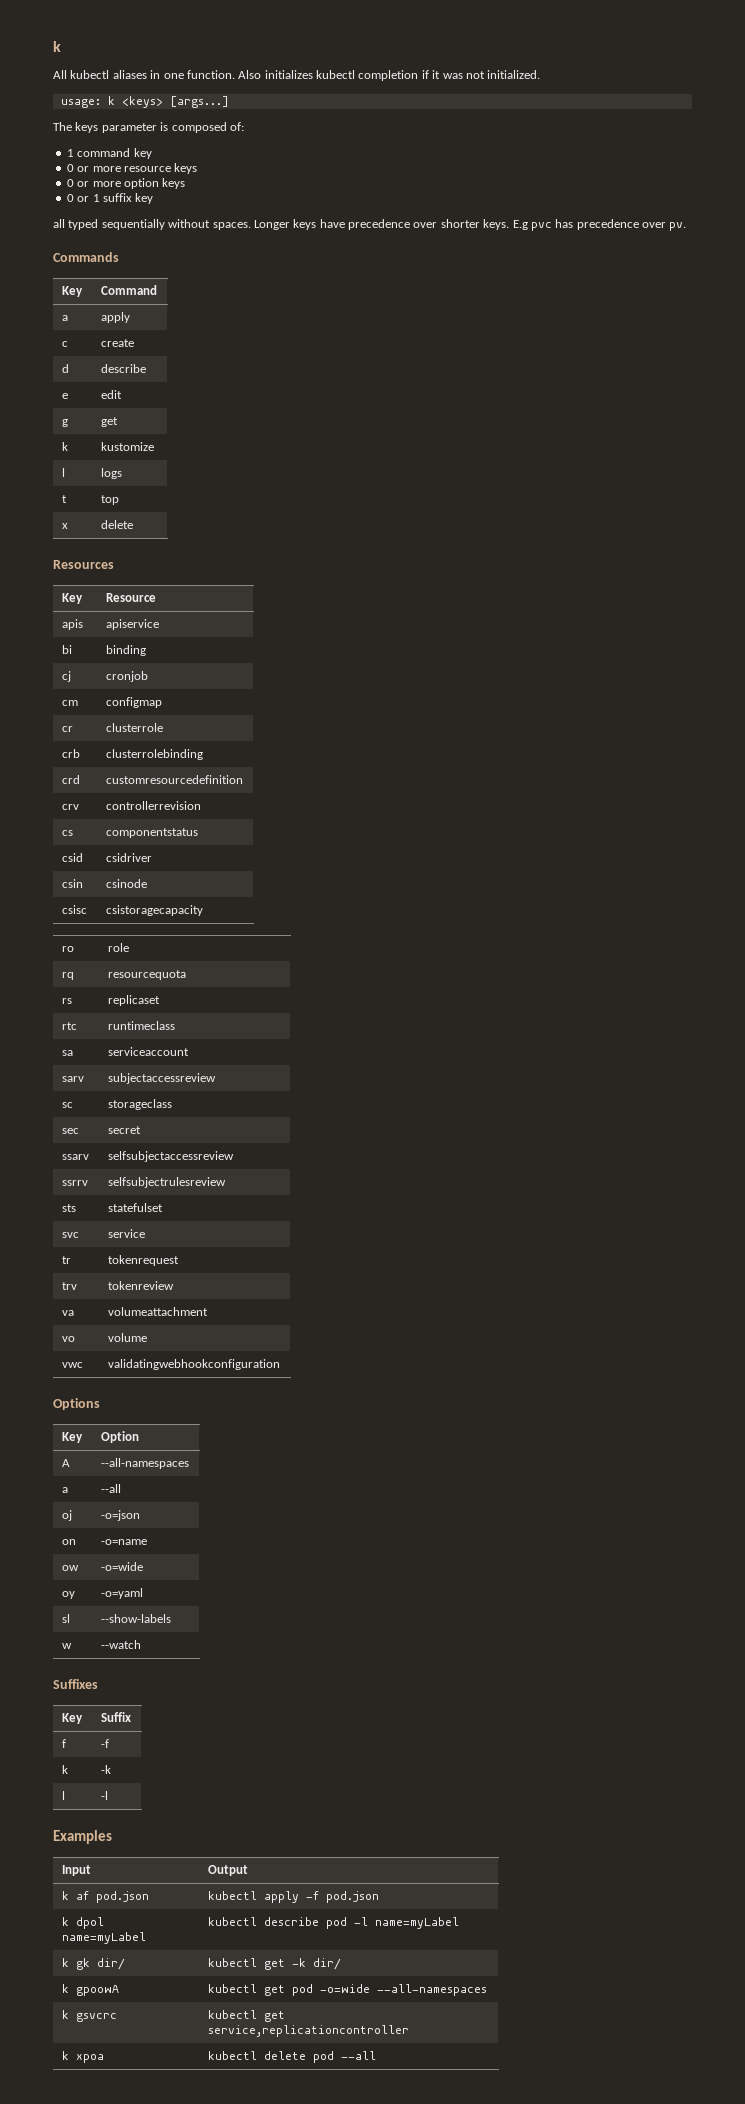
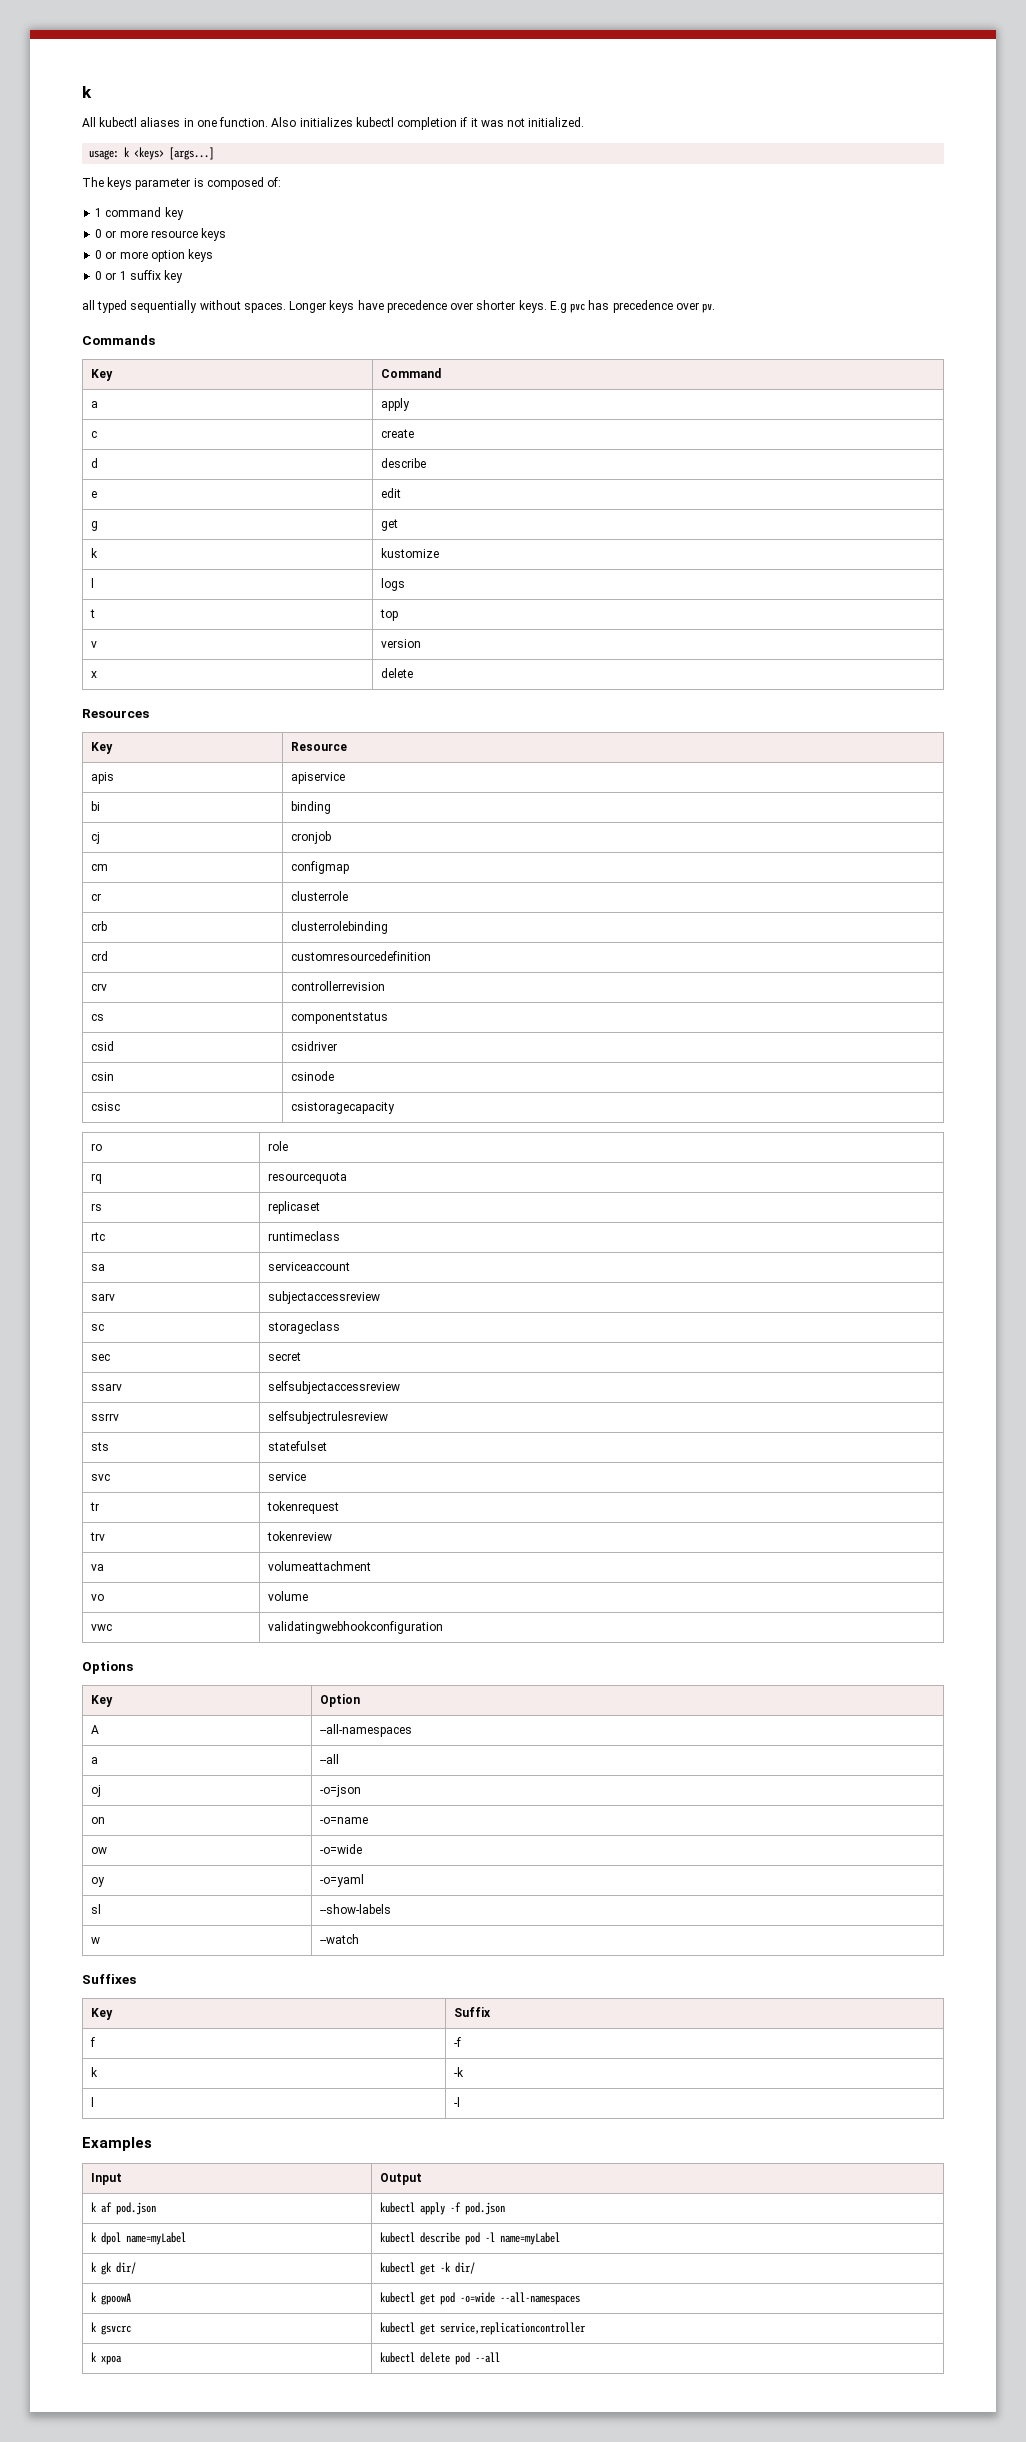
(120, 500) none -> [91,641,98,648] [381,639,422,648] // v | version

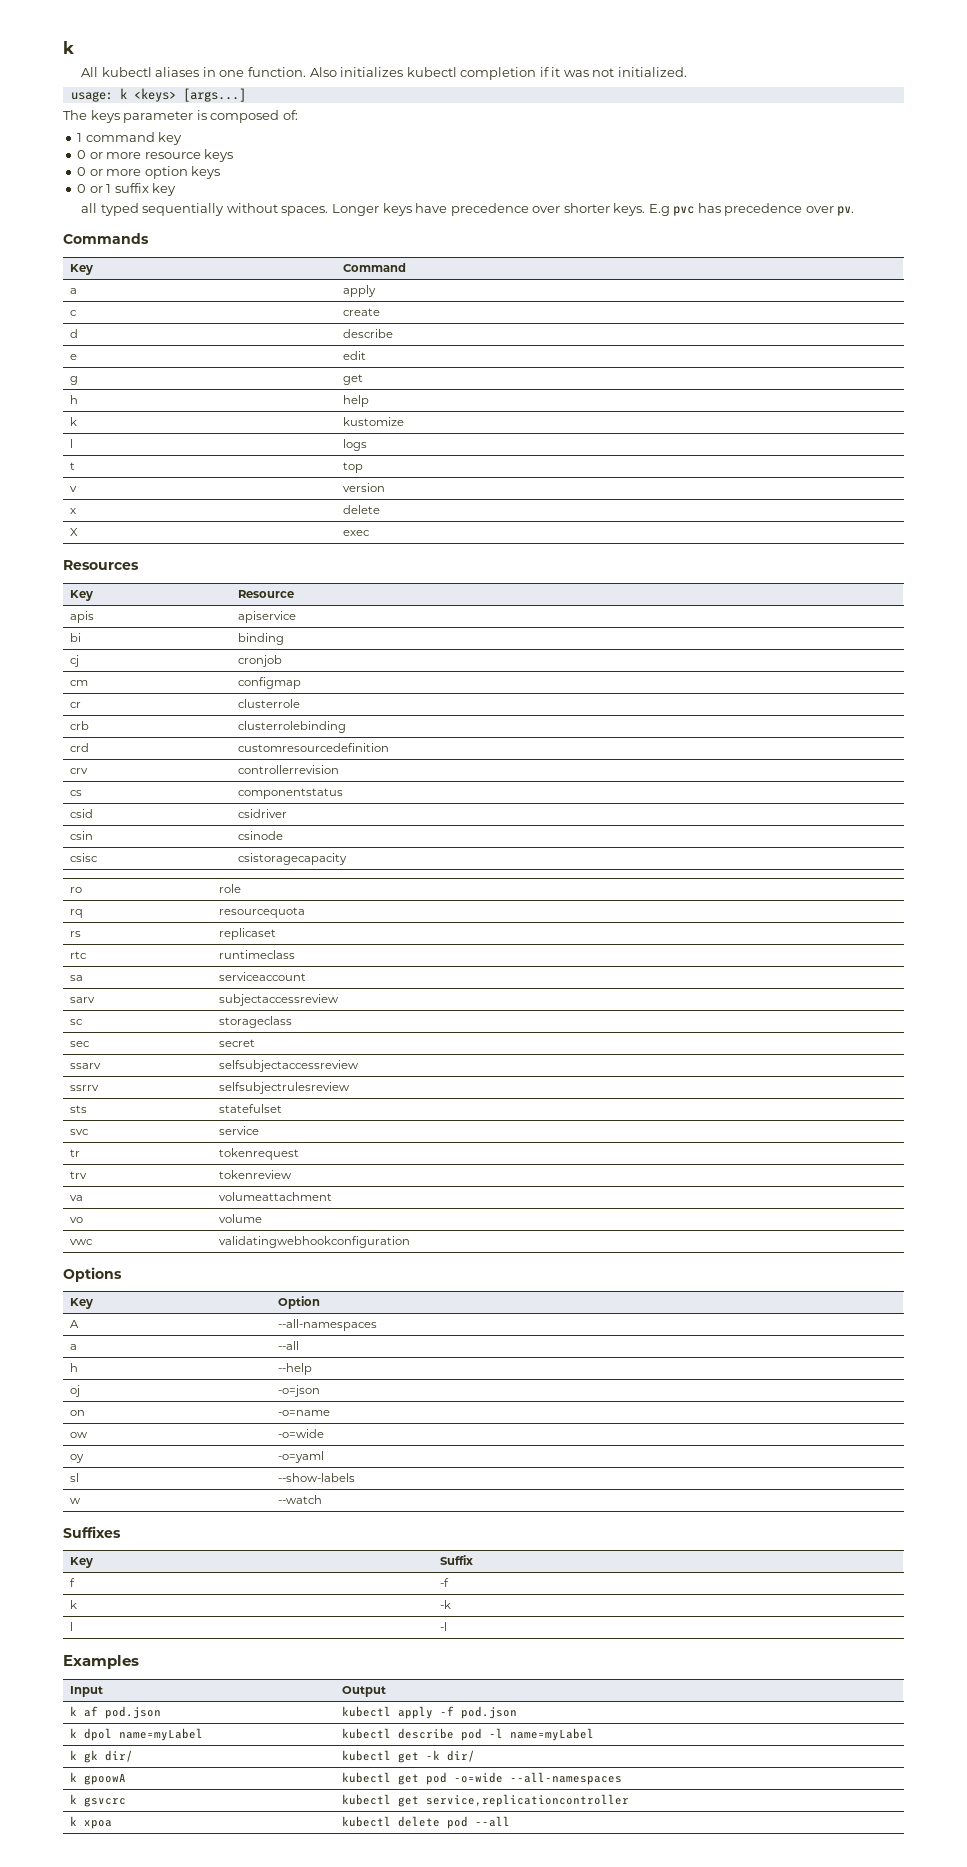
(399, 525) none -> [69,395,78,404] [342,395,369,407] // h | help
(414, 673) none -> [69,528,78,536] [342,530,370,536] // X | exec
(340, 1759) none -> [69,1363,78,1372] [277,1363,312,1375] // h | --help

